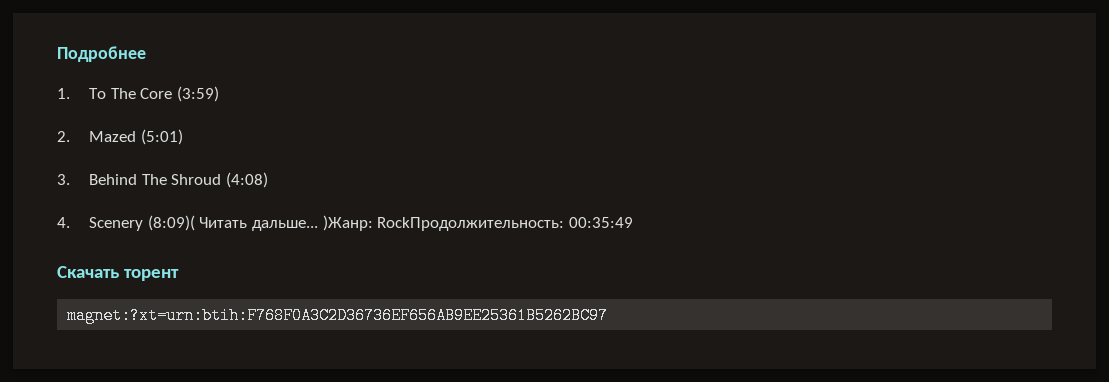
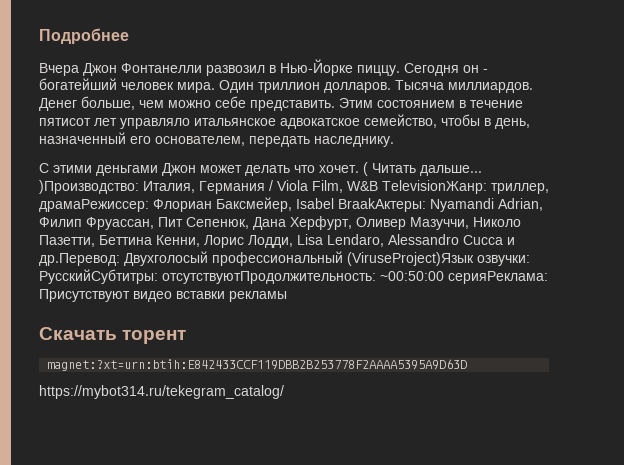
[57,86,219,102] [57,129,183,145] [57,172,268,188] [57,215,633,231] 1. To The Core (3:59) // 2. Mazed (5:01) // 3. Behind The Shroud (4:08) // 4. Scenery (8:09)( Читать дальше... )Жанр: RockПродолжительность: 00:35:49 -> [39,59,488,76] [39,78,533,93] [39,96,523,111] [39,114,530,129] [39,132,394,147] [39,162,482,176] [39,180,549,194] [39,197,543,212] [39,216,521,230] [39,234,515,248] [39,251,530,266] [39,269,548,284] [39,289,287,302] Вчера Джон Фонтанелли развозил в Нью-Йорке пиццу. Сегодня он - богатейший человек мира. Один триллион долларов. Тысяча миллиардов. Денег больше, чем можно себе представить. Этим состоянием в течение пятисот лет управляло итальянское адвокатское семейство, чтобы в день, назначенный его основателем, передать наследнику. // С этими деньгами Джон может делать что хочет. ( Читать дальше... )Производство: Италия, Германия / Viola Film, W&B TelevisionЖанр: триллер, драмаРежиссер: Флориан Баксмейер, Isabel BraakАктеры: Nyamandi Adrian, Филип Фруассан, Пит Сепенюк, Дана Херфурт, Оливер Мазуччи, Николо Пазетти, Беттина Кенни, Лорис Лодди, Lisa Lendaro, Alessandro Cucca и др.Перевод: Двухголосый профессиональный (ViruseProject)Язык озвучки: РусскийСубтитры: отсутствуютПродолжительность: ~00:50:00 серияРеклама: Присутствуют видео вставки рекламы
[67,307,609,324] magnet:?xt=urn:btih:F768F0A3C2D36736EF656AB9EE25361B5262BC97 -> [47,359,468,371] [39,385,284,399] magnet:?xt=urn:btih:E842433CCF119DBB2B253778F2AAAA5395A9D63D // https://mybot314.ru/tekegram_catalog/

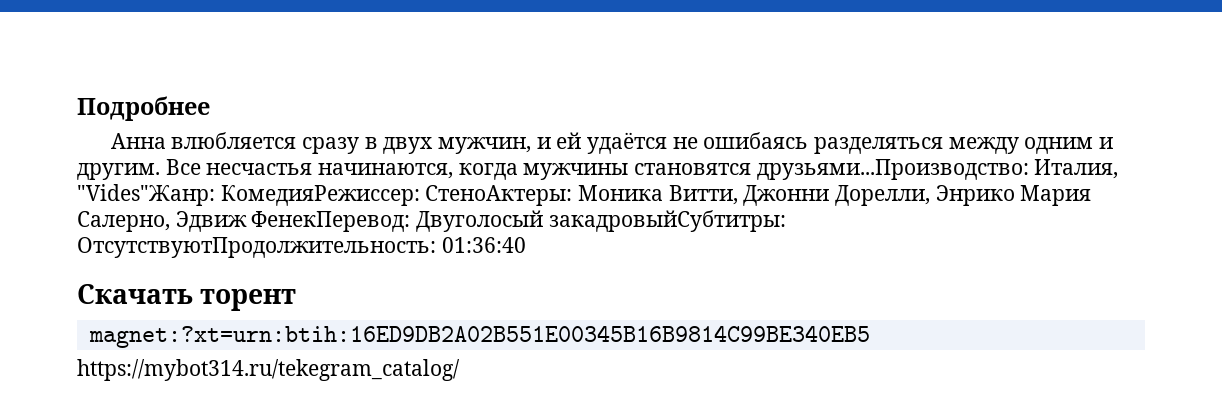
[39,59,488,76] [39,78,533,93] [39,96,523,111] [39,114,530,129] [39,132,394,147] [39,162,482,176] [39,180,549,194] [39,197,543,212] [39,216,521,230] [39,234,515,248] [39,251,530,266] [39,269,548,284] [39,289,287,302] Вчера Джон Фонтанелли развозил в Нью-Йорке пиццу. Сегодня он - богатейший человек мира. Один триллион долларов. Тысяча миллиардов. Денег больше, чем можно себе представить. Этим состоянием в течение пятисот лет управляло итальянское адвокатское семейство, чтобы в день, назначенный его основателем, передать наследнику. // С этими деньгами Джон может делать что хочет. ( Читать дальше... )Производство: Италия, Германия / Viola Film, W&B TelevisionЖанр: триллер, драмаРежиссер: Флориан Баксмейер, Isabel BraakАктеры: Nyamandi Adrian, Филип Фруассан, Пит Сепенюк, Дана Херфурт, Оливер Мазуччи, Николо Пазетти, Беттина Кенни, Лорис Лодди, Lisa Lendaro, Alessandro Cucca и др.Перевод: Двухголосый профессиональный (ViruseProject)Язык озвучки: РусскийСубтитры: отсутствуютПродолжительность: ~00:50:00 серияРеклама: Присутствуют видео вставки рекламы -> [110,132,1114,154] [77,159,1119,180] [77,184,1092,206] [77,210,786,232] [77,237,526,258] Анна влюбляется сразу в двух мужчин, и ей удаётся не ошибаясь разделяться между одним и другим. Все несчастья начинаются, когда мужчины становятся друзьями...Производство: Италия, "Vides"Жанр: КомедияРежиссер: СтеноАктеры: Моника Витти, Джонни Дорелли, Энрико Мария Салерно, Эдвиж ФенекПеревод: Двуголосый закадровыйСубтитры: ОтсутствуютПродолжительность: 01:36:40
[47,359,468,371] magnet:?xt=urn:btih:E842433CCF119DBB2B253778F2AAAA5395A9D63D -> [88,325,870,348] magnet:?xt=urn:btih:16ED9DB2A02B551E00345B16B9814C99BE340EB5

